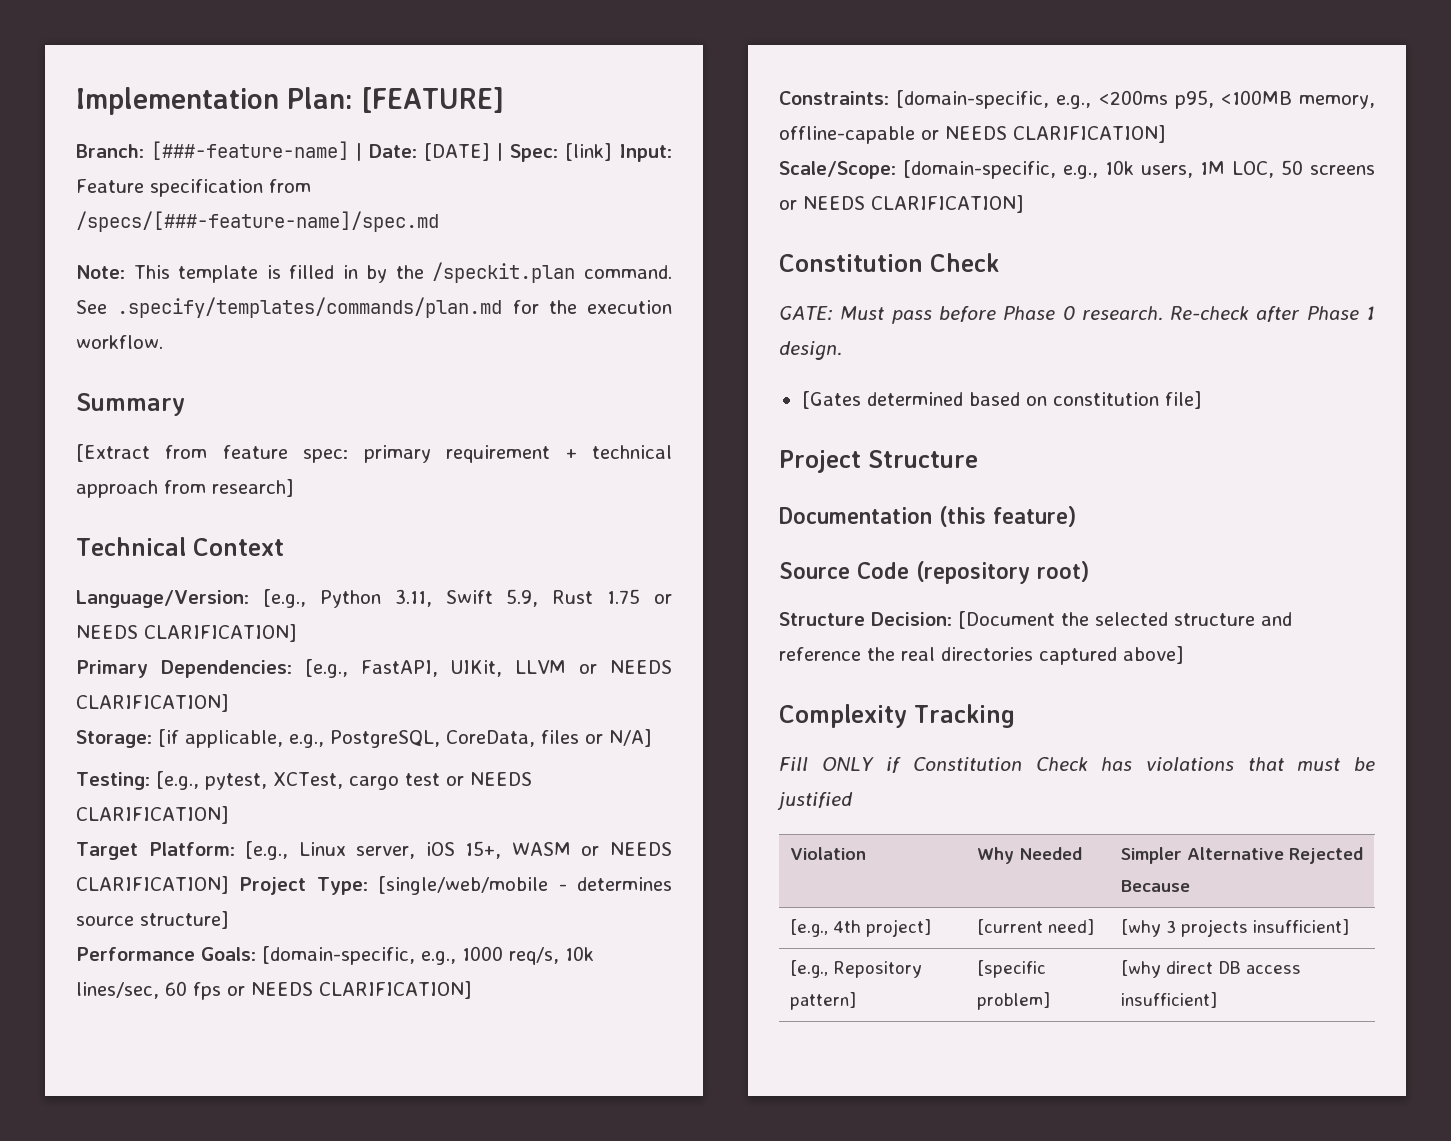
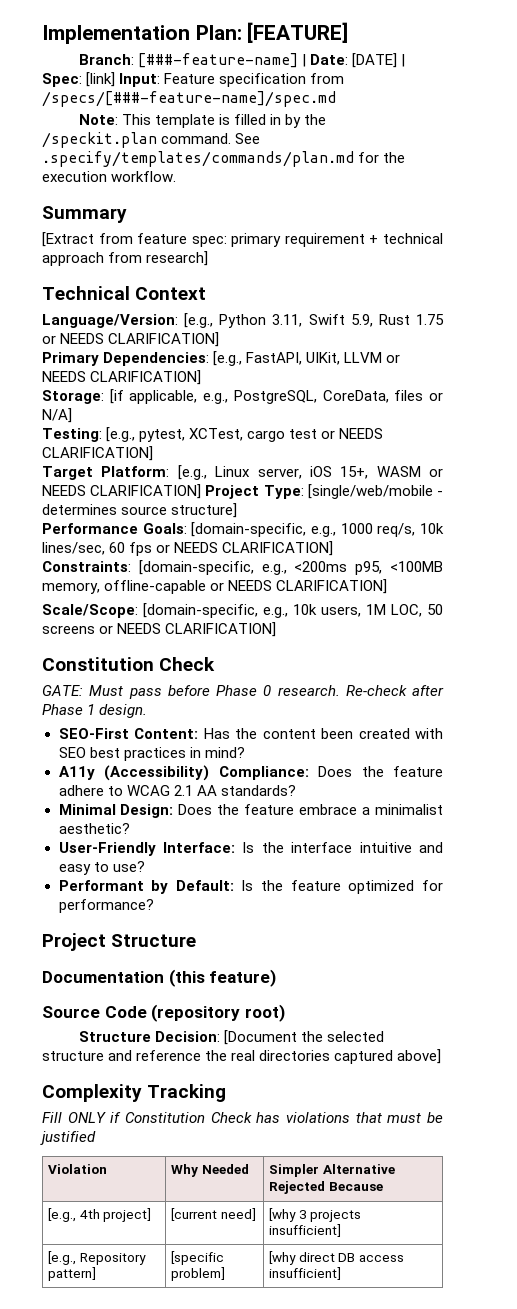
[801,391,1202,409] [Gates determined based on constitution file] -> [58,728,443,739] [58,747,245,761] [58,765,443,781] [58,785,296,796] [58,804,444,818] [58,823,130,834] [58,842,443,856] [58,861,145,875] [58,880,443,894] [58,899,154,913] SEO-First Content: Has the content been created with SEO best practices in mind? // A11y (Accessibility) Compliance: Does the feature adhere to WCAG 2.1 AA standards? // Minimal Design: Does the feature embrace a minimalist aesthetic? // User-Friendly Interface: Is the interface intuitive and easy to use? // Performant by Default: Is the feature optimized for performance?

